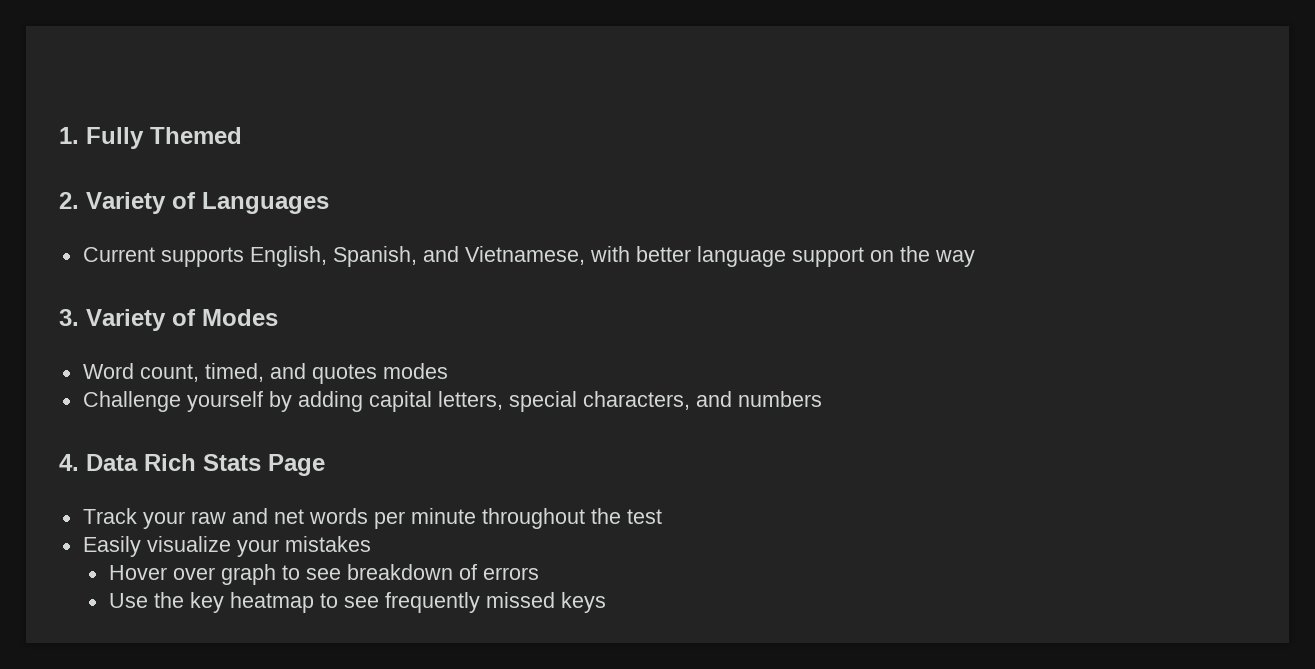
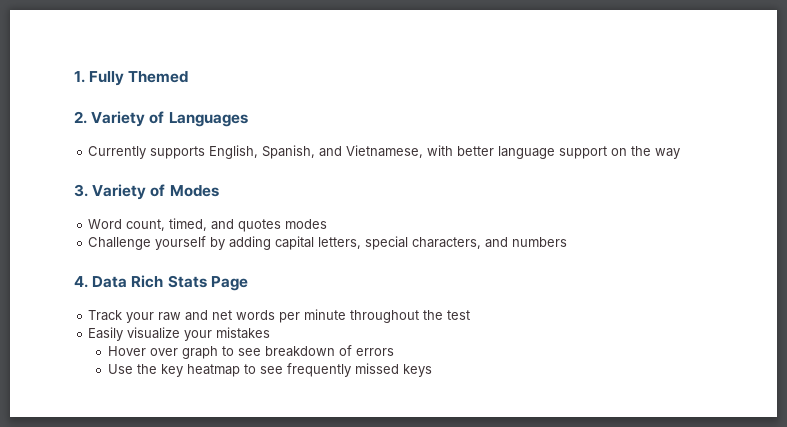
[82,247,155,262] Current -> [88,146,147,159] Currently

